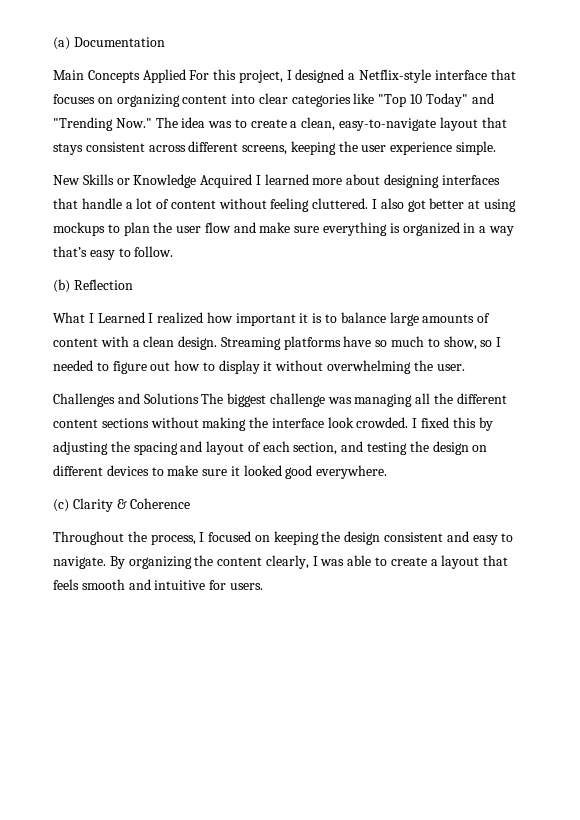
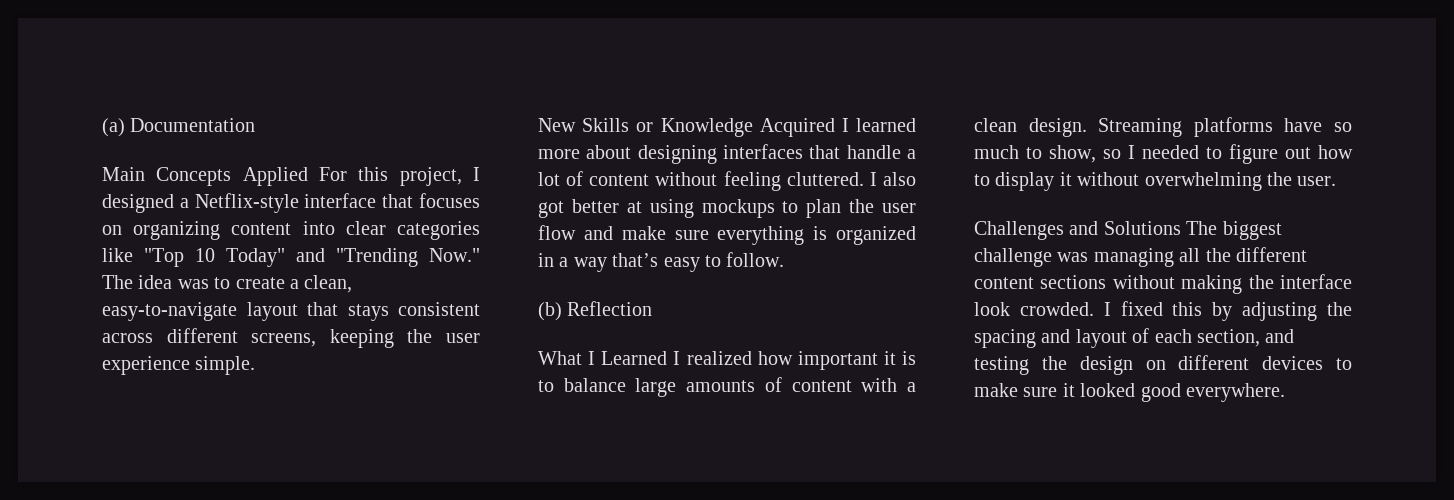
[53,498,191,512] [53,531,514,545] [53,555,509,569] [53,579,263,590] // (c) Clarity & Coherence // Throughout the process, I focused on keeping the design consistent and easy to navigate. By organizing the content clearly, I was able to create a layout that feels smooth and intuitive for users. -> (1285, 392) none

